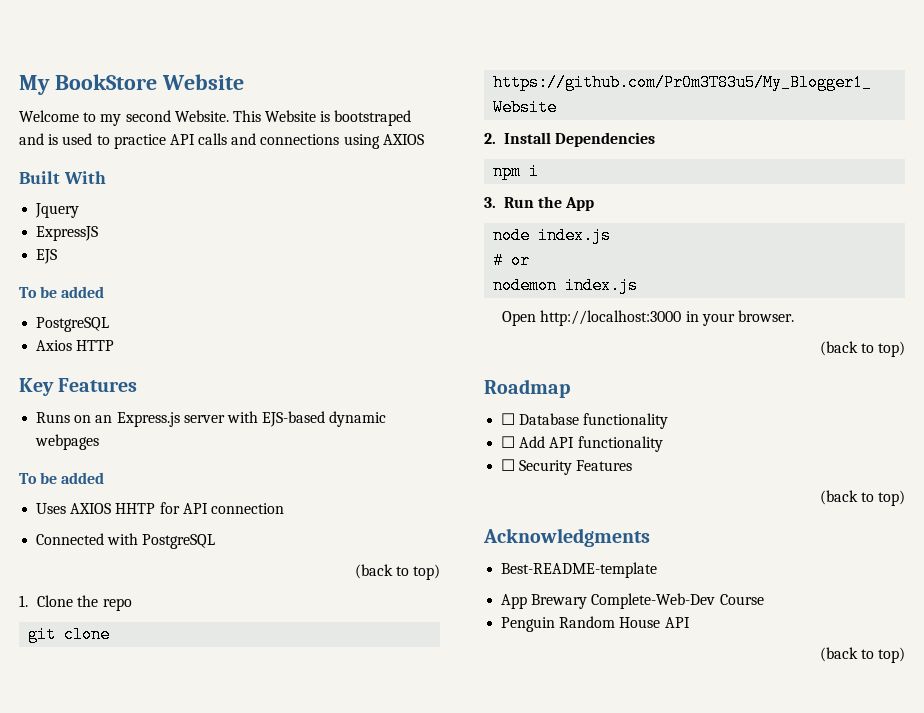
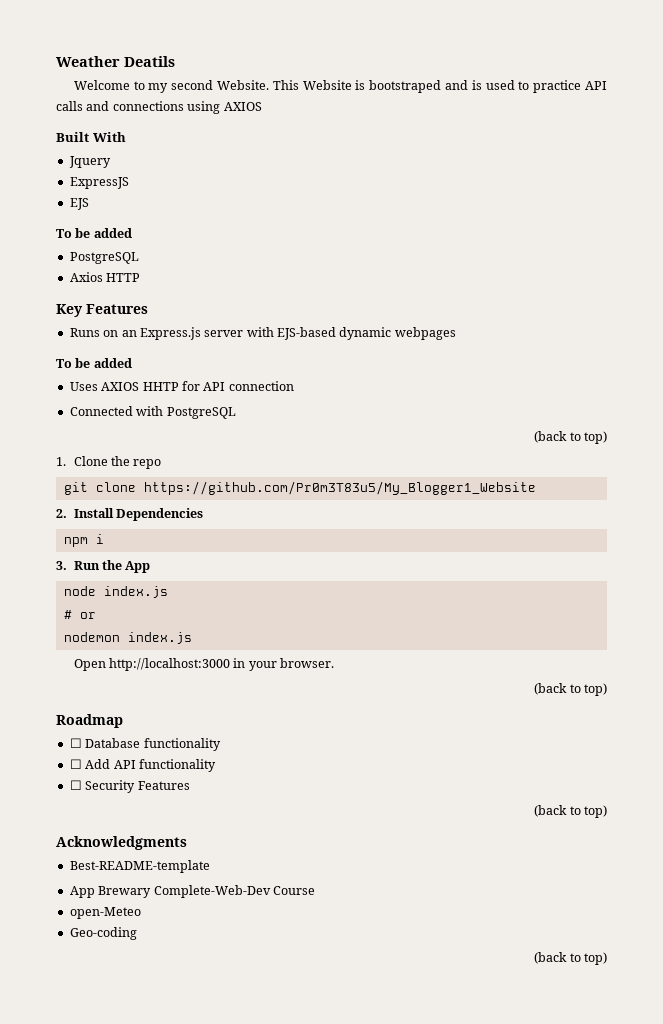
[19,74,244,95] My BookStore Website -> [56,56,175,67] Weather Deatils
[501,616,690,632] Penguin Random House API -> [69,907,141,919] [69,927,137,940] open-Meteo // Geo-coding

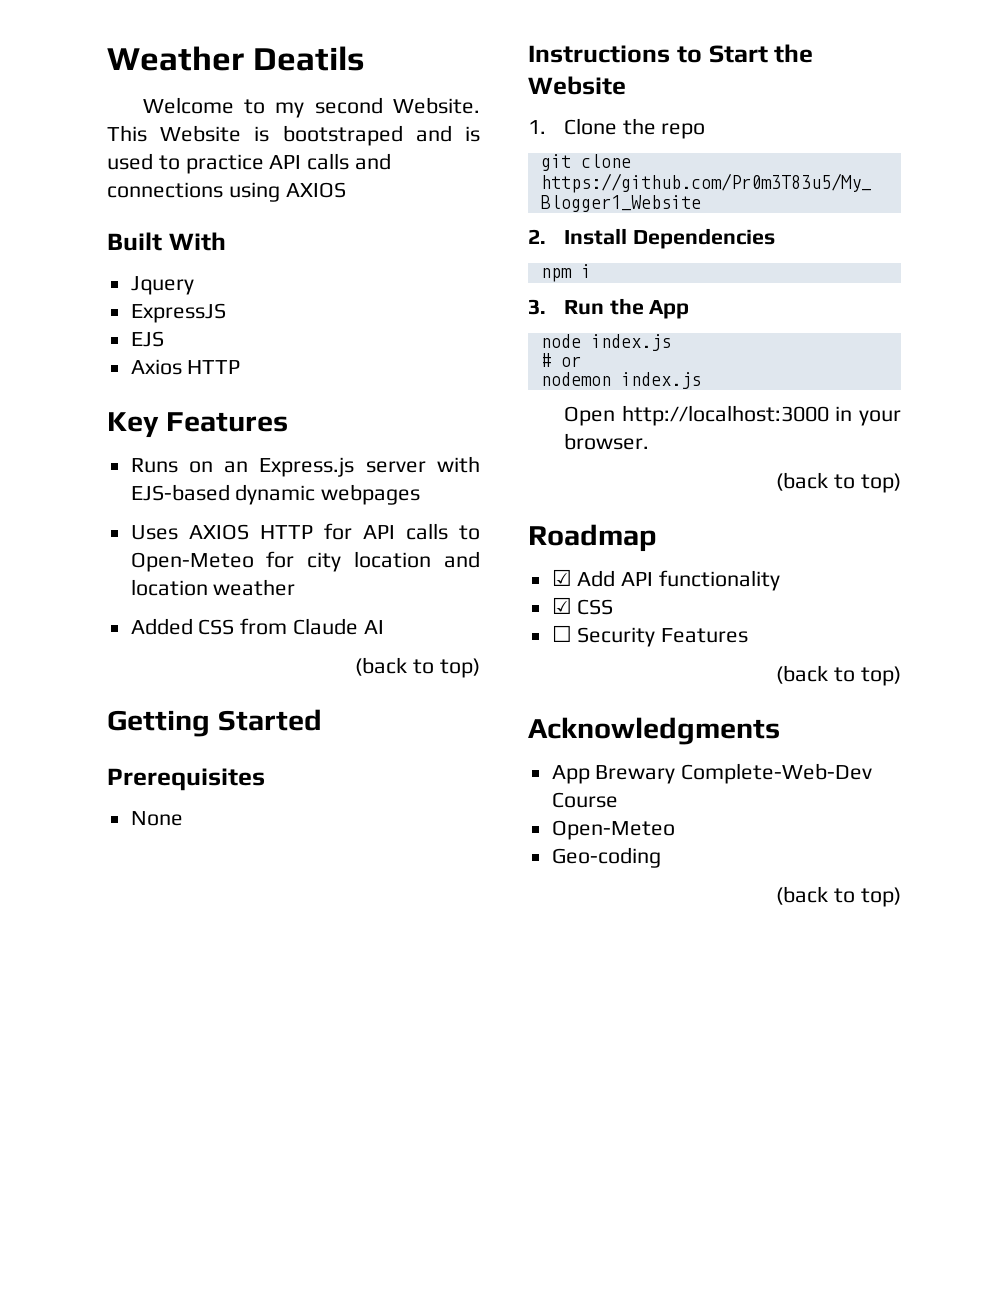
[56,228,132,238] [69,252,139,264] // To be added // PostgreSQL -> (164, 339) none
[56,358,132,368] // To be added -> (421, 494) none
[142,382,179,391] HHTP -> [259,525,313,539] HTTP
[228,381,294,391] [69,406,236,419] [534,431,607,444] connection // Connected with PostgreSQL // (back to top) -> [405,523,480,540] [130,551,480,572] [130,579,296,596] [130,618,384,635] [355,657,480,678] [107,709,322,737] [107,768,265,791] [130,811,183,826] [528,44,814,63] [528,76,626,95] calls to Open-Meteo for city location and location weather // Added CSS from Claude AI // (back to top) // Getting Started // Prerequisites // None // Instructions to Start the Website
[69,738,221,751] [69,759,82,769] ☐ Database functionality // ☐ -> [551,569,572,586] ☑
(216, 765) none -> [551,597,614,615] // ☑ CSS
[69,860,210,873] // Best-README-template -> (780, 731) none
[69,907,141,919] open-Meteo -> [551,820,675,840] Open-Meteo

